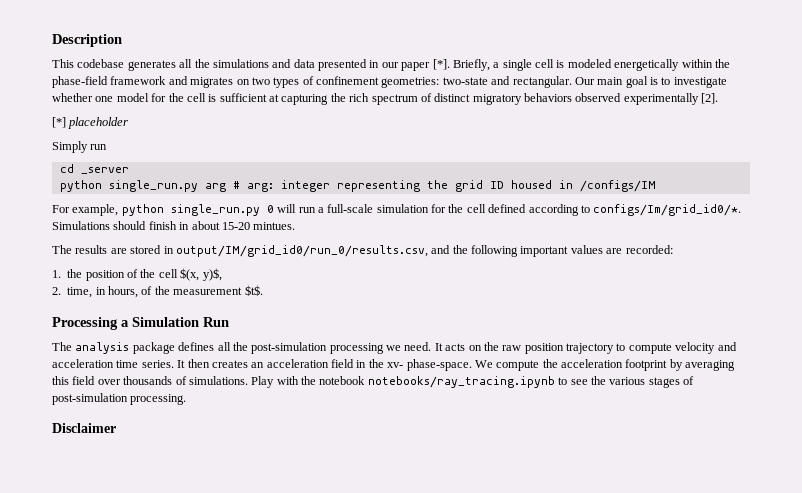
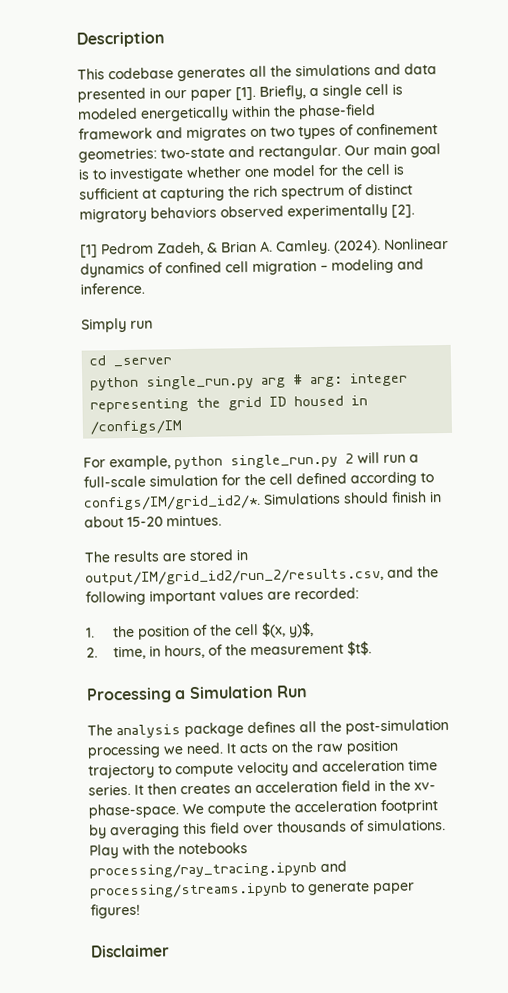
[432,59,450,70] [*]. -> [235,86,256,101] [1].
[52,117,129,129] [*] placeholder -> [80,237,449,258] [80,258,424,278] [80,282,145,295] [1] Pedrom Zadeh, & Brian A. Camley. (2024). Nonlinear dynamics of confined cell migration – modeling and inference.
[266,205,274,213] 0 -> [345,453,354,464] 2
[593,204,742,216] configs/Im/grid_id0/*. -> [83,494,261,511] configs/IM/grid_id2/*.
[175,245,428,257] output/IM/grid_id0/run_0/results.csv, -> [85,568,384,586] output/IM/grid_id2/run_2/results.csv,
[319,376,694,388] [52,393,187,405] notebook notebooks/ray_tracing.ipynb to see the various stages of post-simulation processing. -> [178,842,248,855] [89,860,347,879] [90,881,415,899] [90,903,140,919] notebooks processing/ray_tracing.ipynb and processing/streams.ipynb to generate paper figures!

